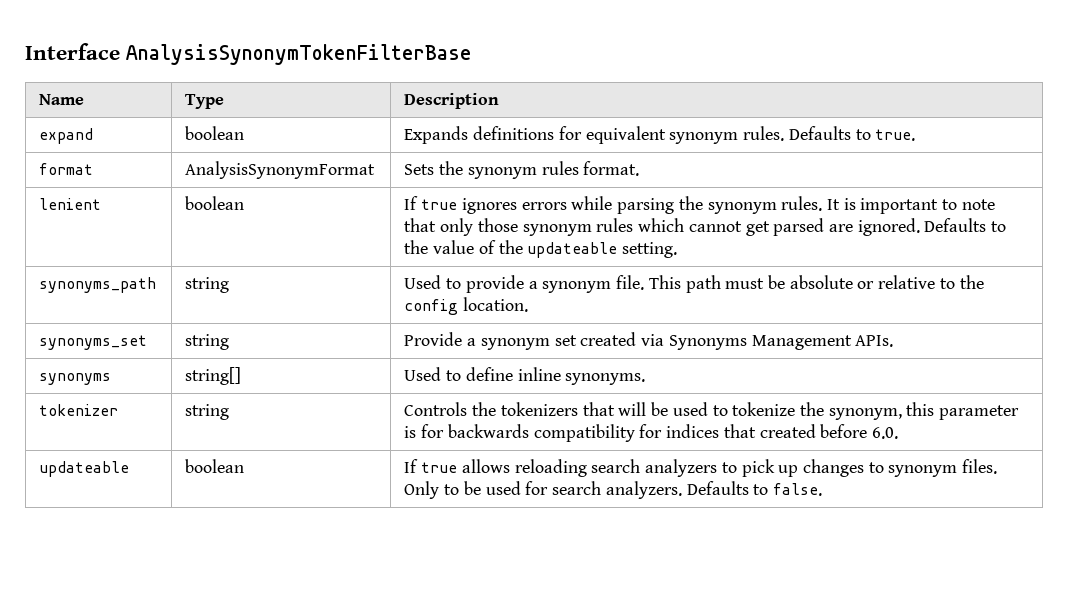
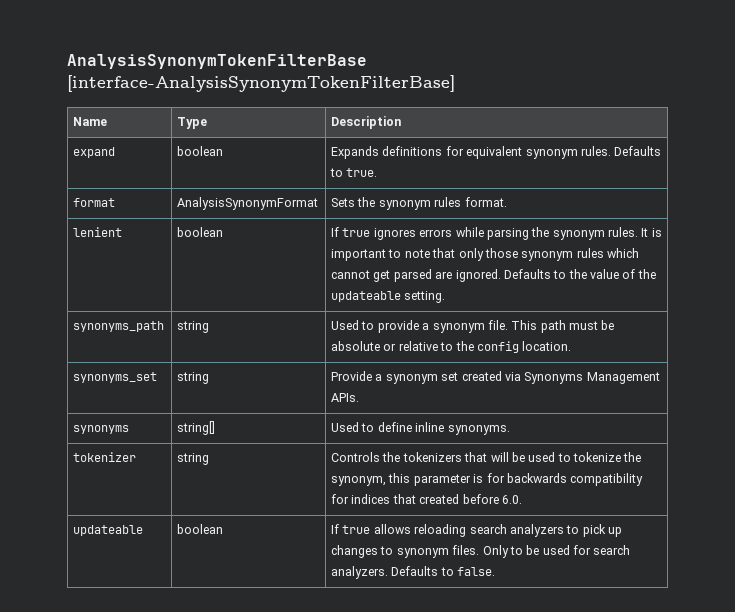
[25,43,120,60] Interface -> (67, 61) none
(473, 54) none -> [67,75,455,92] [interface-AnalysisSynonymTokenFilterBase]

